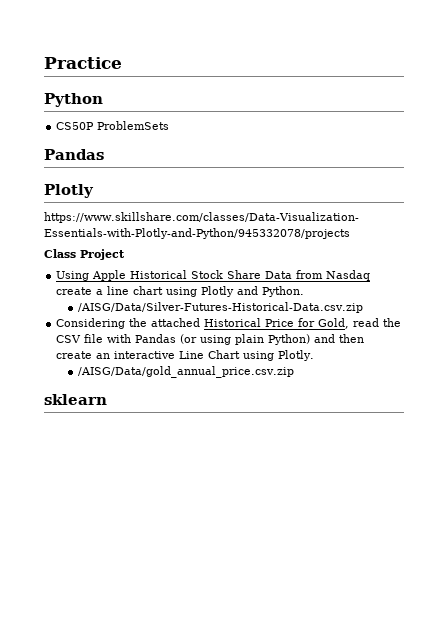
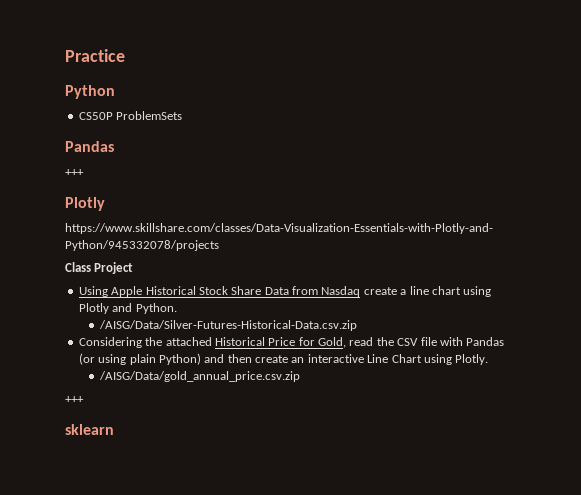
(104, 154) none -> [65,169,84,176] // +++
(294, 372) none -> [65,396,84,403] // +++

